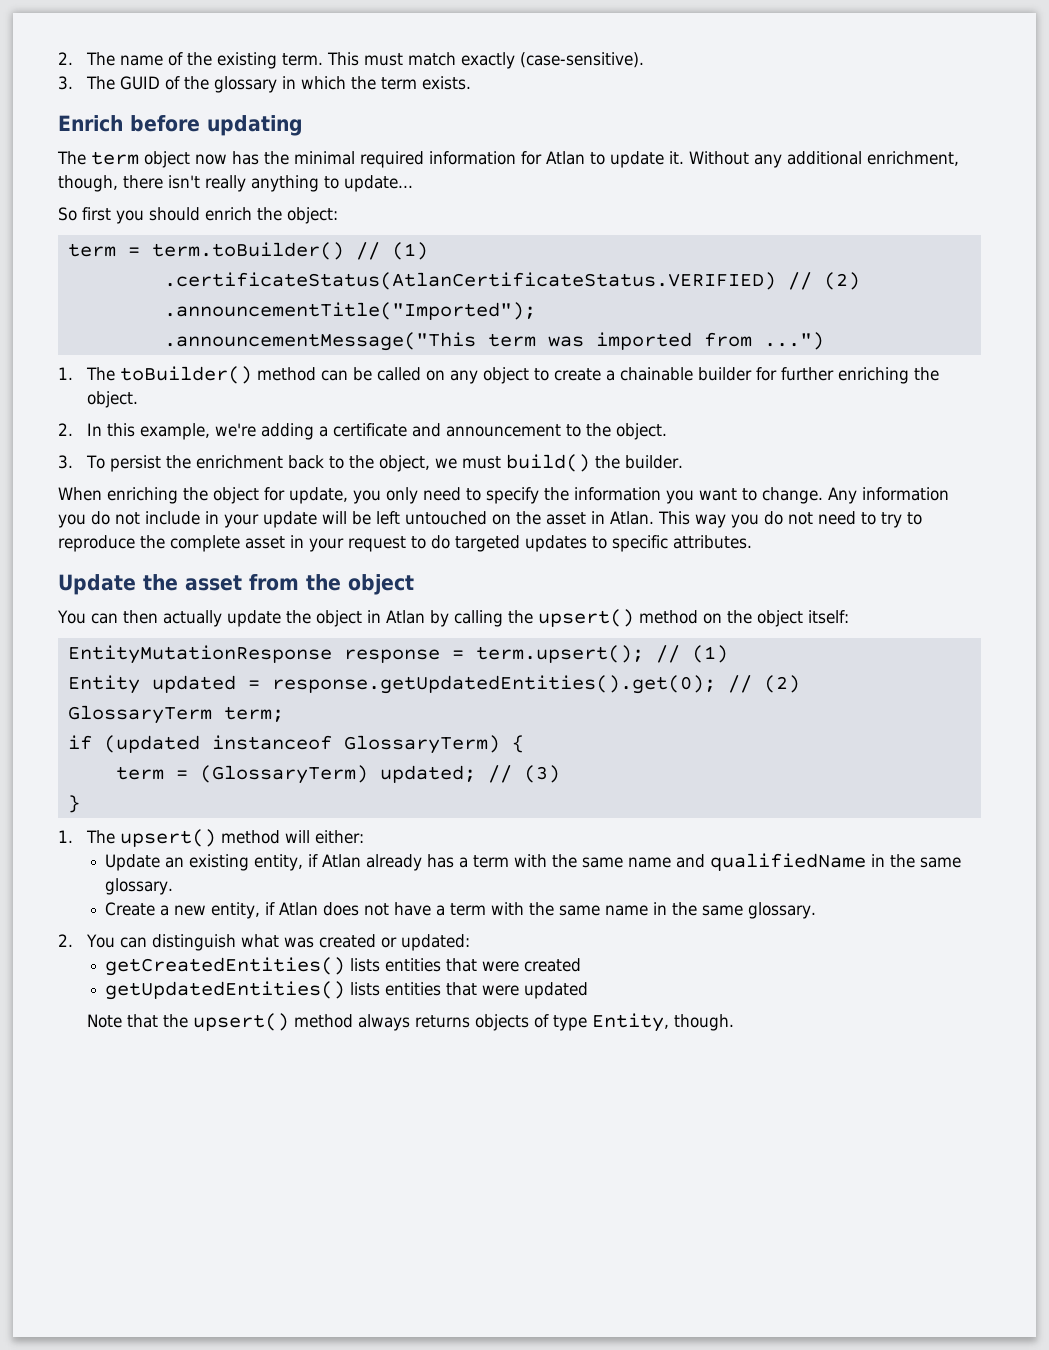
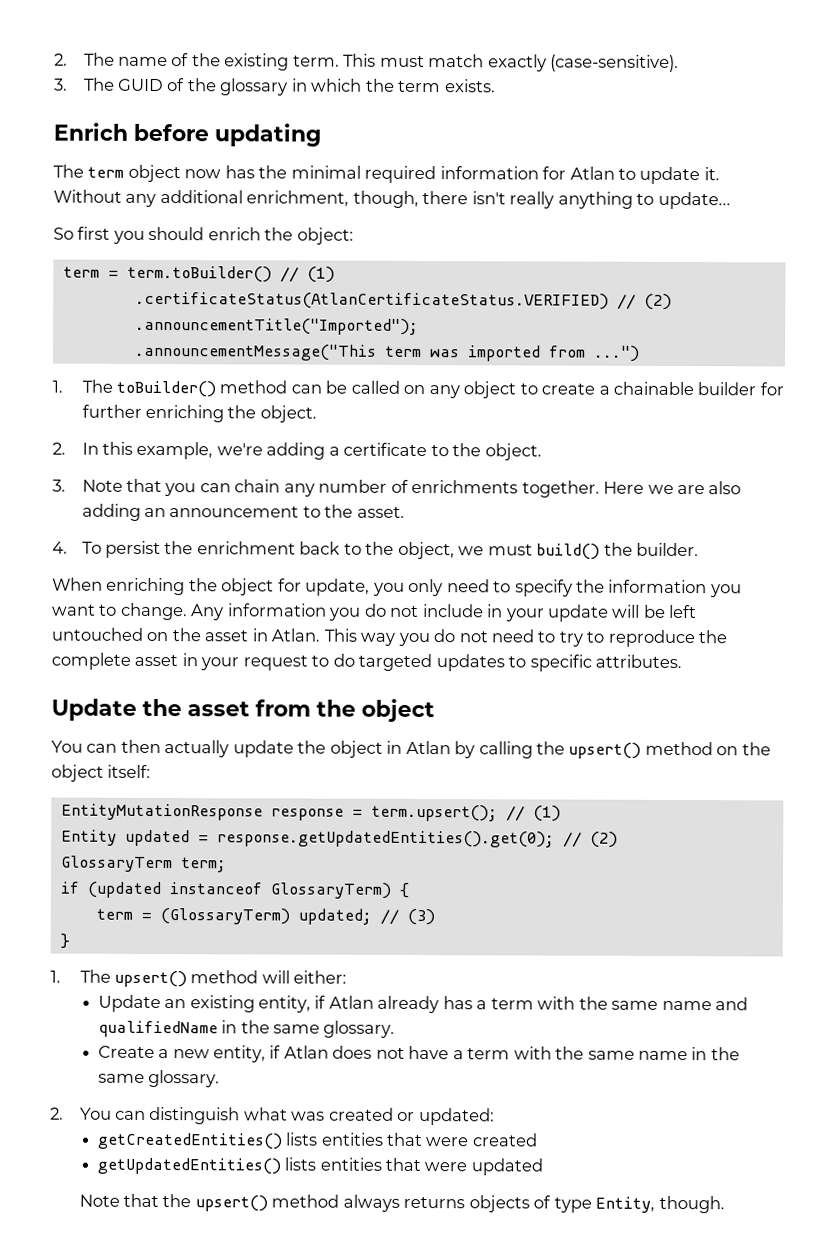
[412,423,442,437] and -> [430,443,542,461] [52,478,742,498] [81,503,166,521] to the object. // 3. Note that you can chain any number of enrichments together. Here we are also adding an
[616,423,668,440] [58,455,73,469] object. // 3. -> [356,506,405,518] [52,541,68,554] asset. // 4.

